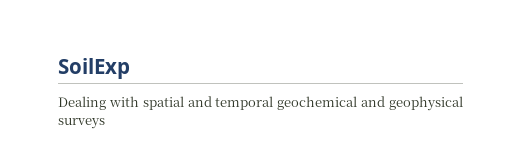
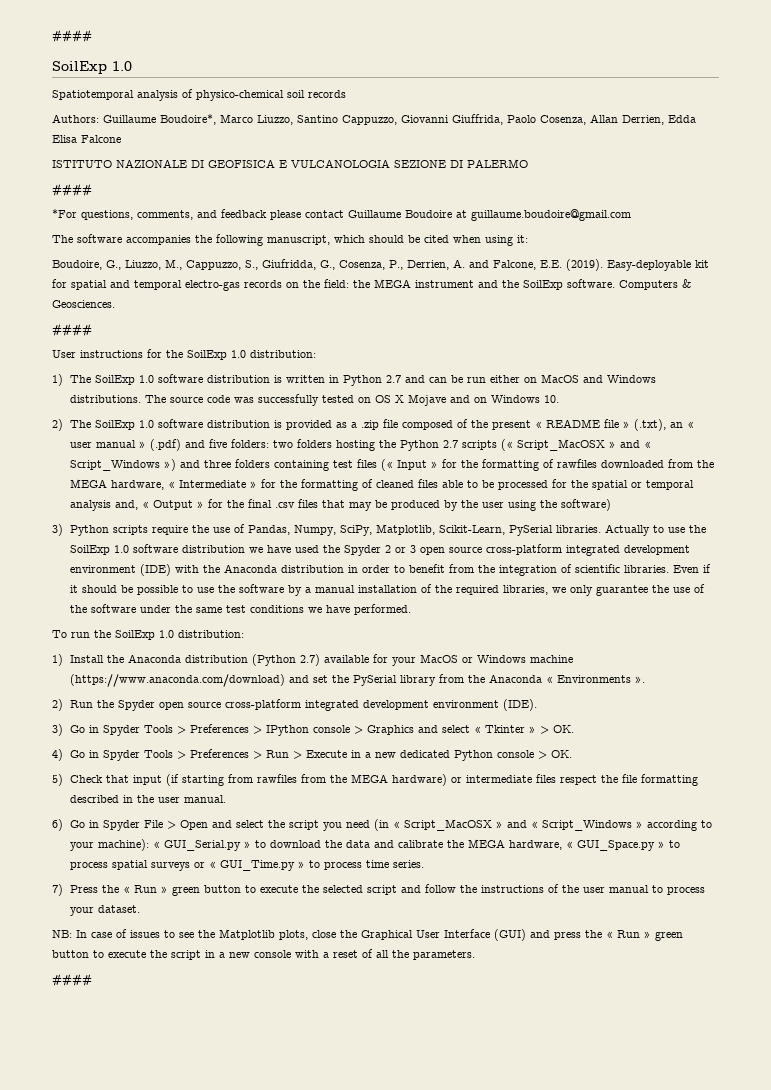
[58,58,130,79] [58,96,463,111] [58,118,105,129] SoilExp // Dealing with spatial and temporal geochemical and geophysical surveys -> [52,29,92,43] [52,61,132,74] [52,89,346,101] [52,114,696,125] [52,135,121,143] [52,159,528,168] [52,183,92,197] [52,209,631,221] [52,234,528,246] [52,259,709,271] [52,279,691,291] [52,300,115,308] [52,323,92,337] [52,349,316,360] [52,374,657,386] [70,394,560,406] [52,419,695,431] [70,439,652,451] [70,459,715,471] [70,479,695,491] [70,499,612,511] [52,524,707,536] [70,544,691,556] [70,564,712,576] [70,584,706,596] [70,604,412,615] [52,630,244,640] [52,654,574,666] [70,674,646,687] [52,699,538,711] [52,724,575,736] [52,749,573,761] [52,774,699,786] [70,795,227,803] [52,819,713,831] [70,839,681,851] [70,860,425,871] [52,884,706,896] [70,905,141,916] [52,929,683,941] [52,949,475,960] [52,973,92,987] #### // SoilExp 1.0 // Spatiotemporal analysis of physico-chemical soil records // Authors: Guillaume Boudoire*, Marco Liuzzo, Santino Cappuzzo, Giovanni Giuffrida, Paolo Cosenza, Allan Derrien, Edda Elisa Falcone // ISTITUTO NAZIONALE DI GEOFISICA E VULCANOLOGIA SEZIONE DI PALERMO // #### // *For questions, comments, and feedback please contact Guillaume Boudoire at guillaume.boudoire@gmail.com // The software accompanies the following manuscript, which should be cited when using it: // Boudoire, G., Liuzzo, M., Cappuzzo, S., Giufridda, G., Cosenza, P., Derrien, A. and Falcone, E.E. (2019). Easy-deployable kit for spatial and temporal electro-gas records on the field: the MEGA instrument and the SoilExp software. Computers & Geosciences. // #### // User instructions for the SoilExp 1.0 distribution: // 1) The SoilExp 1.0 software distribution is written in Python 2.7 and can be run either on MacOS and Windows distributions. The source code was successfully tested on OS X Mojave and on Windows 10. // 2) The SoilExp 1.0 software distribution is provided as a .zip file composed of the present « README file » (.txt), an « user manual » (.pdf) and five folders: two folders hosting the Python 2.7 scripts (« Script_MacOSX » and « Script_Windows ») and three folders containing test files (« Input » for the formatting of rawfiles downloaded from the MEGA hardware, « Intermediate » for the formatting of cleaned files able to be processed for the spatial or temporal analysis and, « Output » for the final .csv files that may be produced by the user using the software) // 3) Python scripts require the use of Pandas, Numpy, SciPy, Matplotlib, Scikit-Learn, PySerial libraries. Actually to use the SoilExp 1.0 software distribution we have used the Spyder 2 or 3 open source cross-platform integrated development environment (IDE) with the Anaconda distribution in order to benefit from the integration of scientific libraries. Even if it should be possible to use the software by a manual installation of the required libraries, we only guarantee the use of the software under the same test conditions we have performed. // To run the SoilExp 1.0 distribution: // 1) Install the Anaconda distribution (Python 2.7) available for your MacOS or Windows machine (https://www.anaconda.com/download) and set the PySerial library from the Anaconda « Environments ». // 2) Run the Spyder open source cross-platform integrated development environment (IDE). // 3) Go in Spyder Tools > Preferences > IPython console > Graphics and select « Tkinter » > OK. // 4) Go in Spyder Tools > Preferences > Run > Execute in a new dedicated Python console > OK. // 5) Check that input (if starting from rawfiles from the MEGA hardware) or intermediate files respect the file formatting described in the user manual. // 6) Go in Spyder File > Open and select the script you need (in « Script_MacOSX » and « Script_Windows » according to your machine): « GUI_Serial.py » to download the data and calibrate the MEGA hardware, « GUI_Space.py » to process spatial surveys or « GUI_Time.py » to process time series. // 7) Press the « Run » green button to execute the selected script and follow the instructions of the user manual to process your dataset. // NB: In case of issues to see the Matplotlib plots, close the Graphical User Interface (GUI) and press the « Run » green button to execute the script in a new console with a reset of all the parameters. // ####

